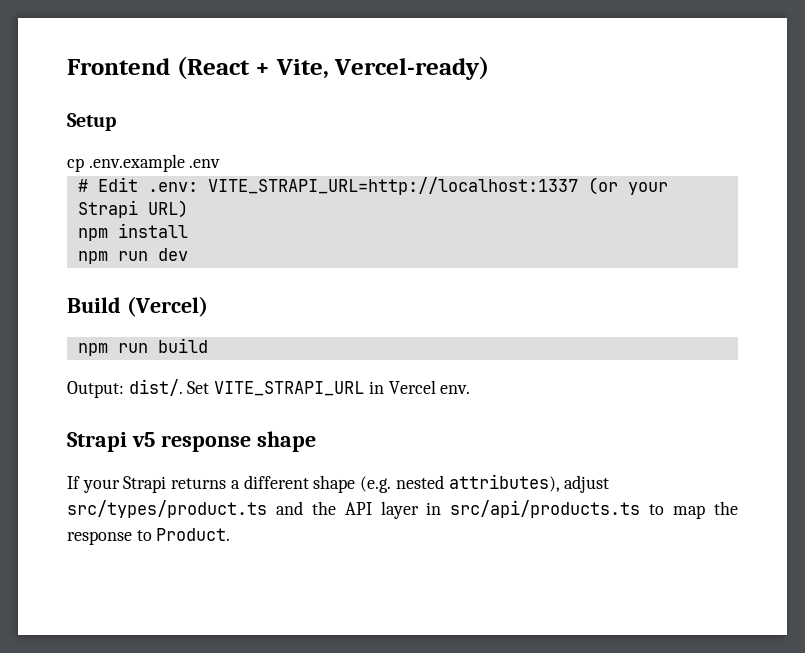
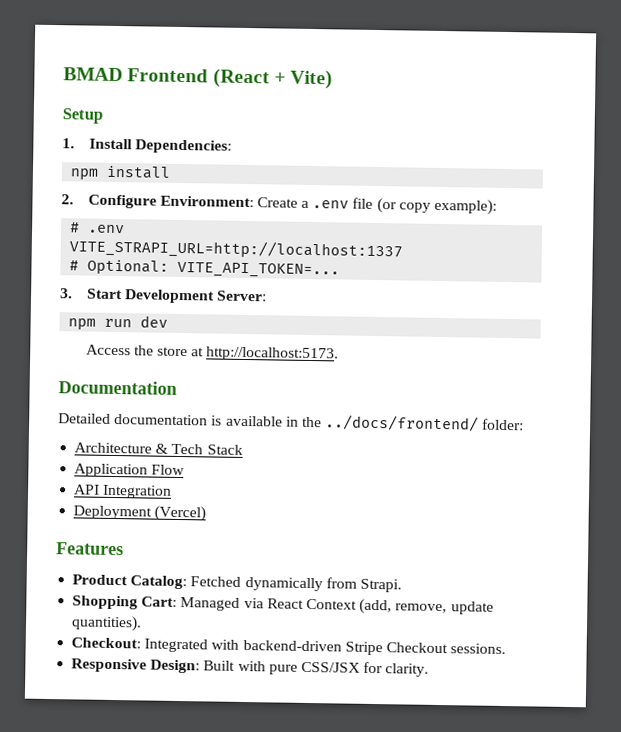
(67, 66) none -> [63,67,123,82] BMAD
[275,56,490,80] Vite, Vercel-ready) -> [290,69,334,90] Vite)
[67,154,221,172] [77,177,668,195] [77,200,188,218] [77,223,188,241] [77,248,188,264] [67,296,208,317] [77,338,208,356] [67,379,471,398] [67,431,316,452] [67,474,610,493] [67,500,739,519] [67,528,231,545] cp .env.example .env // # Edit .env: VITE_STRAPI_URL=http://localhost:1337 (or your Strapi URL) // npm install // npm run dev // Build (Vercel) // npm run build // Output: dist/. Set VITE_STRAPI_URL in Vercel env. // Strapi v5 response shape // If your Strapi returns a different shape (e.g. nested attributes), adjust src/types/product.ts and the API layer in src/api/products.ts to map the response to Product. -> [62,138,232,154] [70,165,172,180] [61,194,498,215] [70,222,126,234] [69,238,404,261] [69,259,341,279] [60,288,267,304] [68,315,169,330] [85,344,340,362] [58,380,177,395] [58,413,525,432] [74,442,243,455] [74,463,186,478] [74,484,173,499] [73,505,207,522] [56,542,124,556] [72,574,402,593] [72,595,494,615] [71,615,143,632] [71,637,507,656] [71,658,430,677] 1. Install Dependencies: // npm install // 2. Configure Environment: Create a .env file (or copy example): // # .env // VITE_STRAPI_URL=http://localhost:1337 // # Optional: VITE_API_TOKEN=... // 3. Start Development Server: // npm run dev // Access the store at http://localhost:5173. // Documentation // Detailed documentation is available in the ../docs/frontend/ folder: // Architecture & Tech Stack // Application Flow // API Integration // Deployment (Vercel) // Features // Product Catalog: Fetched dynamically from Strapi. // Shopping Cart: Managed via React Context (add, remove, update quantities). // Checkout: Integrated with backend-driven Stripe Checkout sessions. // Responsive Design: Built with pure CSS/JSX for clarity.

